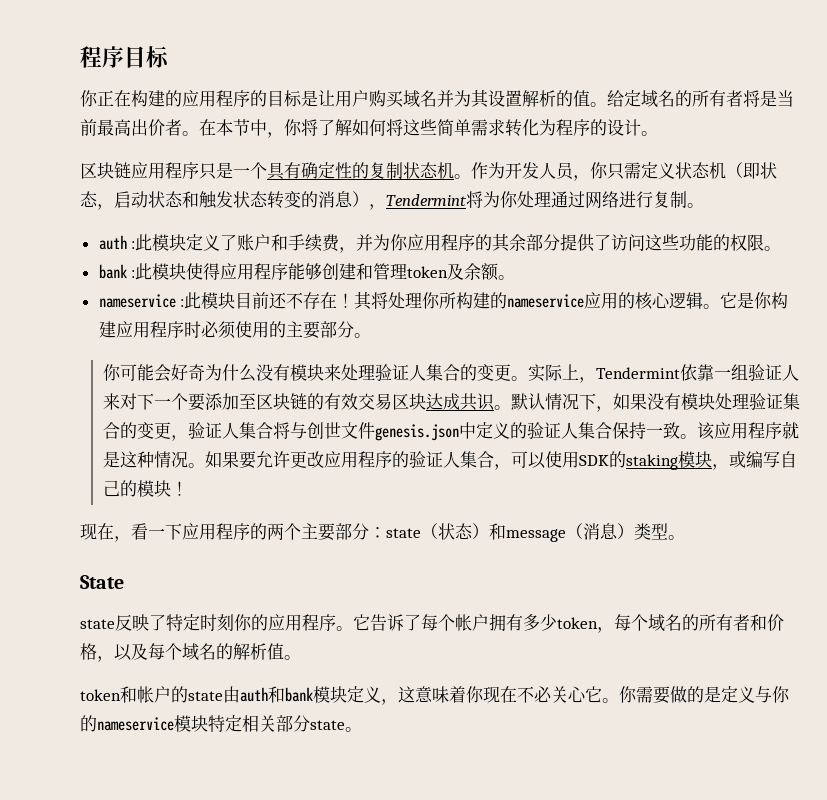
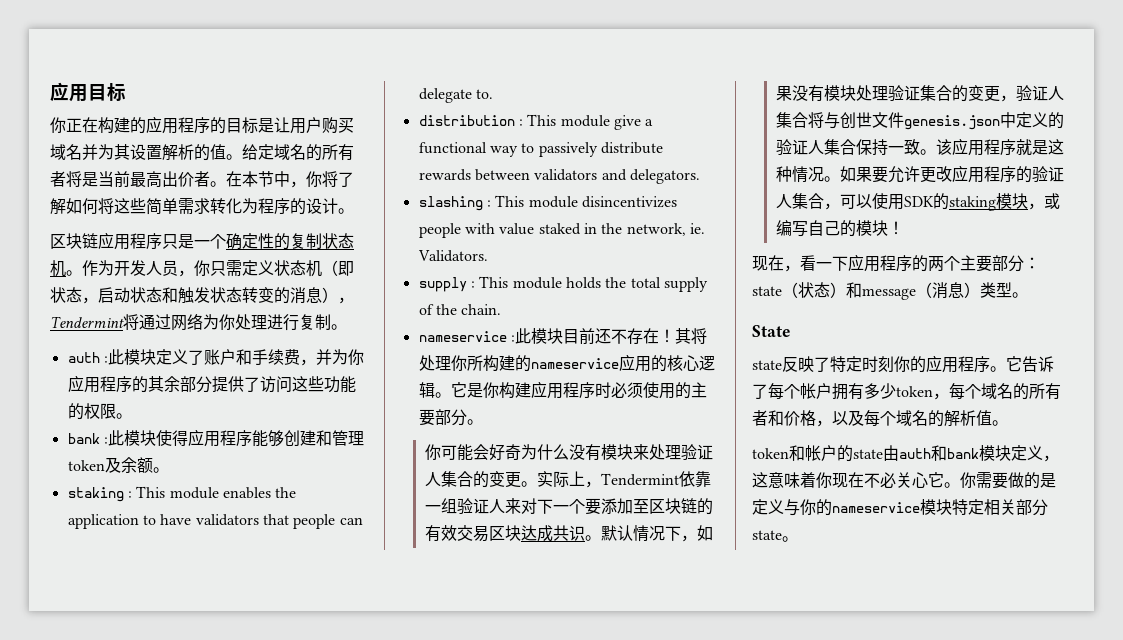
[80,46,124,68] 程序 -> [50,82,88,102] 应用
[267,162,301,180] 具有 -> (226, 241) none
[483,191,619,209] 为你处理通过网络 -> [139,313,267,331] 通过网络为你处理
(516, 277) none -> [67,486,297,502] [67,514,363,529] [418,88,493,103] [418,114,654,130] [418,142,663,157] [418,169,700,184] [418,195,677,211] [418,223,705,238] [417,250,488,262] [418,276,708,292] [418,304,502,315] // staking : This module enables the application to have validators that people can delegate to. // distribution : This module give a functional way to passively distribute rewards between validators and delegators. // slashing : This module disincentivizes people with value staked in the network, ie. Validators. // supply : This module holds the total supply of the chain.

